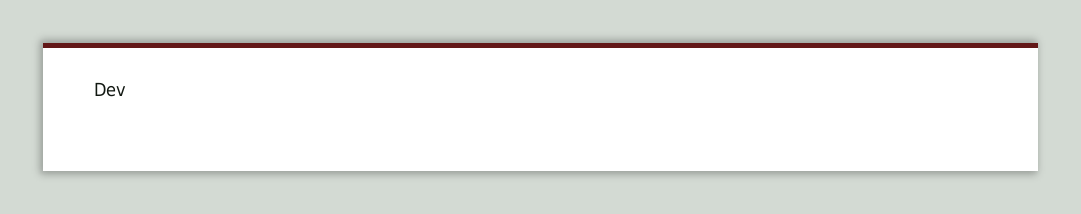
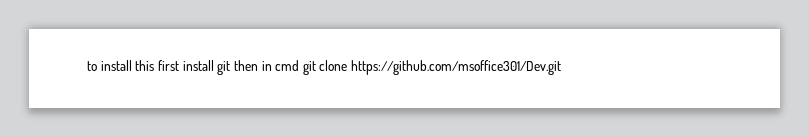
[94,82,126,97] Dev -> [87,60,562,75] to install this first install git then in cmd git clone https://github.com/msoffice301/Dev.git

